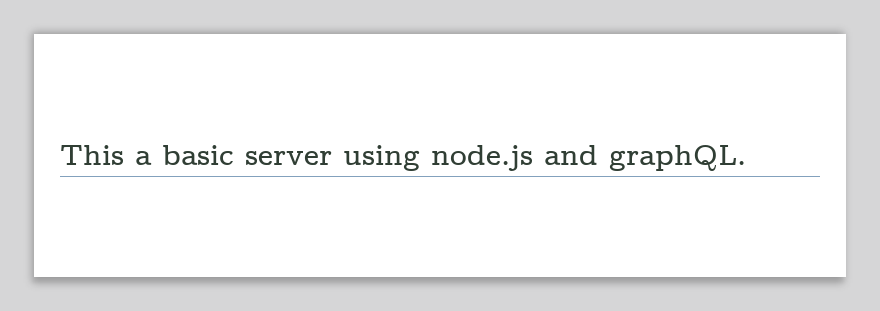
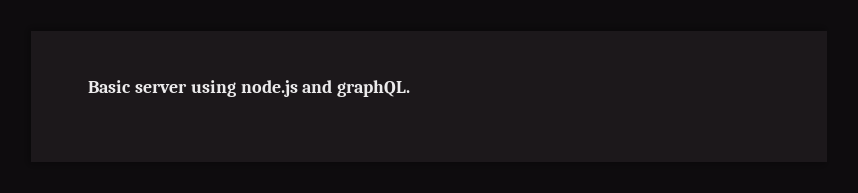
[60,145,234,165] This a basic -> [88,80,131,93] Basic

